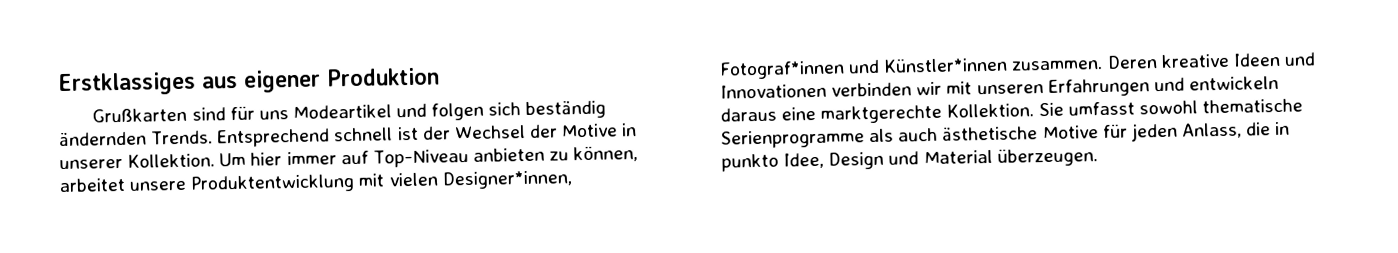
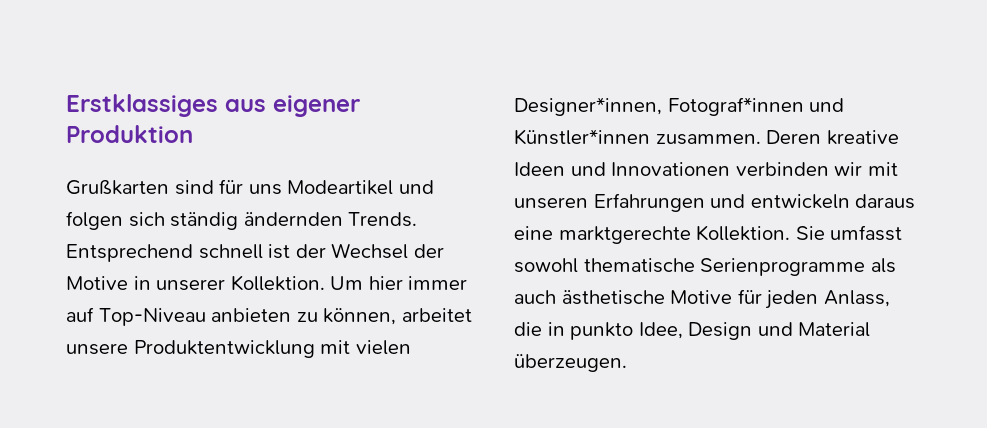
[525,100,607,119] beständig -> [170,212,239,230] ständig

